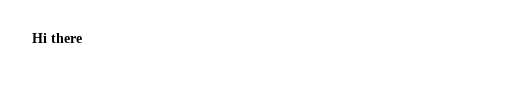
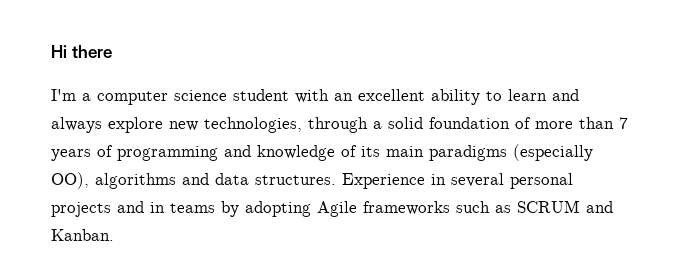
(82, 38) none -> [51,89,579,105] [51,117,628,133] [51,144,593,161] [51,172,573,189] [51,200,613,217] [51,229,114,241] // I'm a computer science student with an excellent ability to learn and always explore new technologies, through a solid foundation of more than 7 years of programming and knowledge of its main paradigms (especially OO), algorithms and data structures. Experience in several personal projects and in teams by adopting Agile frameworks such as SCRUM and Kanban.

